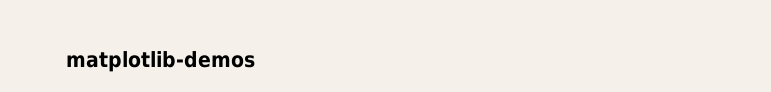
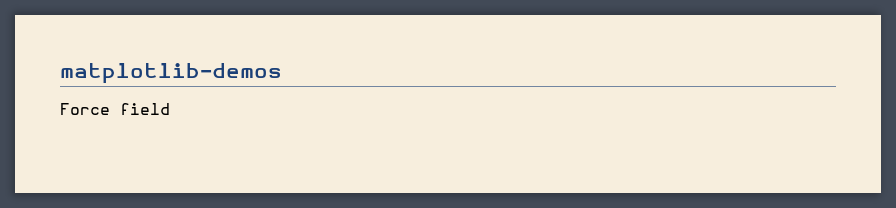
(255, 61) none -> [60,103,170,115] // Force field

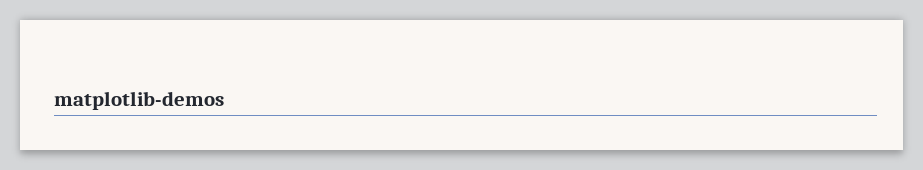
[60,103,170,115] // Force field -> (224, 100) none

